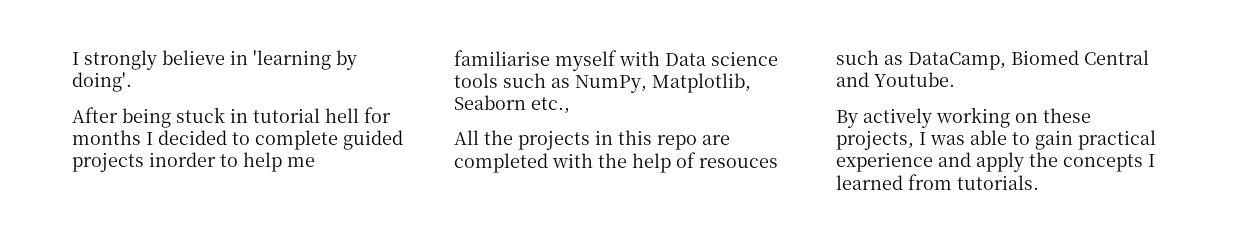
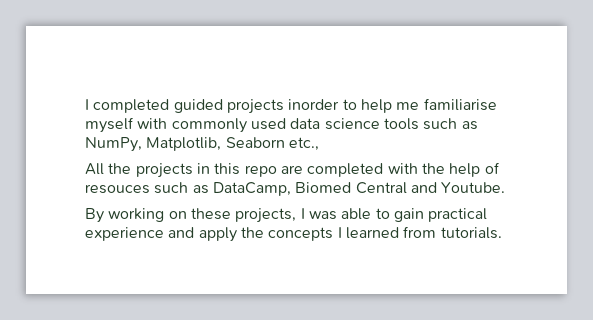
[72,50,357,70] [72,72,132,92] [72,107,391,128] [72,130,338,150] I strongly believe in 'learning by doing'. // After being stuck in tutorial hell for months I decided to complete -> [85,99,170,113] I completed
[665,53,706,66] Data -> [171,118,321,133] commonly used data
[863,108,932,128] actively -> (104, 215) none

